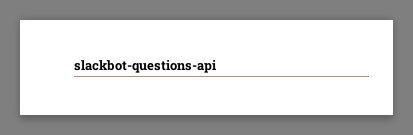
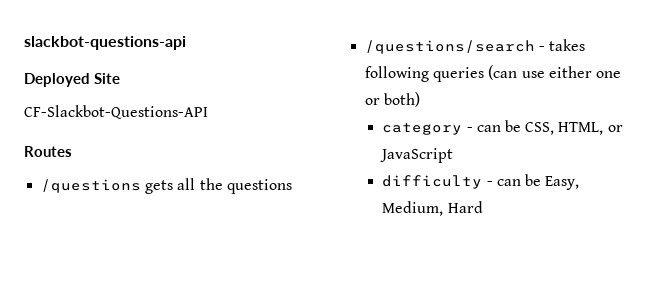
(216, 66) none -> [24,73,120,87] [24,105,208,119] [24,146,72,157] [41,178,292,194] [365,39,586,54] [365,65,621,82] [365,92,421,107] [382,120,623,135] [380,148,454,163] [382,174,580,190] [382,201,483,216] // Deployed Site // CF-Slackbot-Questions-API // Routes // /questions gets all the questions // /questions/search - takes following queries (can use either one or both) // category - can be CSS, HTML, or JavaScript // difficulty - can be Easy, Medium, Hard

